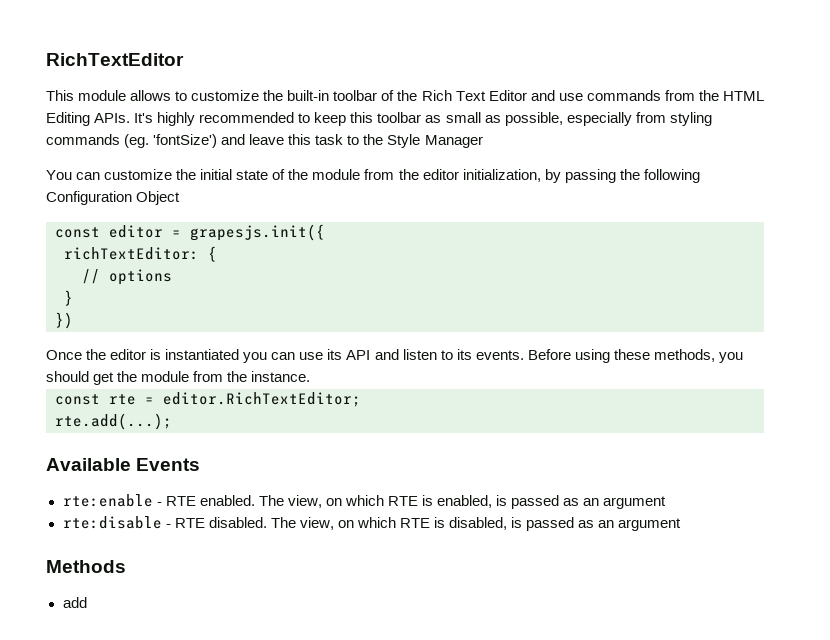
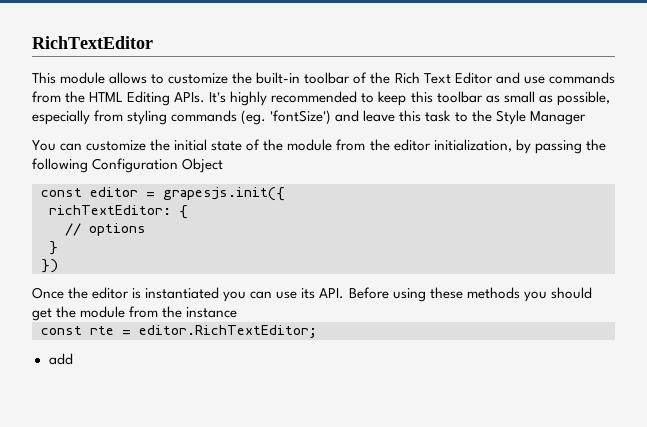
[346,349,524,360] API and listen to its events. -> [319,288,345,299] API.
[653,349,715,362] methods, -> [466,287,520,299] methods
[251,371,311,382] instance. -> [186,307,238,318] instance
[55,413,172,430] [46,458,201,471] [62,494,667,509] [62,516,682,531] [46,560,126,573] // rte.add(...); // Available Events // rte:enable - RTE enabled. The view, on which RTE is enabled, is passed as an argument // rte:disable - RTE disabled. The view, on which RTE is disabled, is passed as an argument // Methods -> (317, 331) none

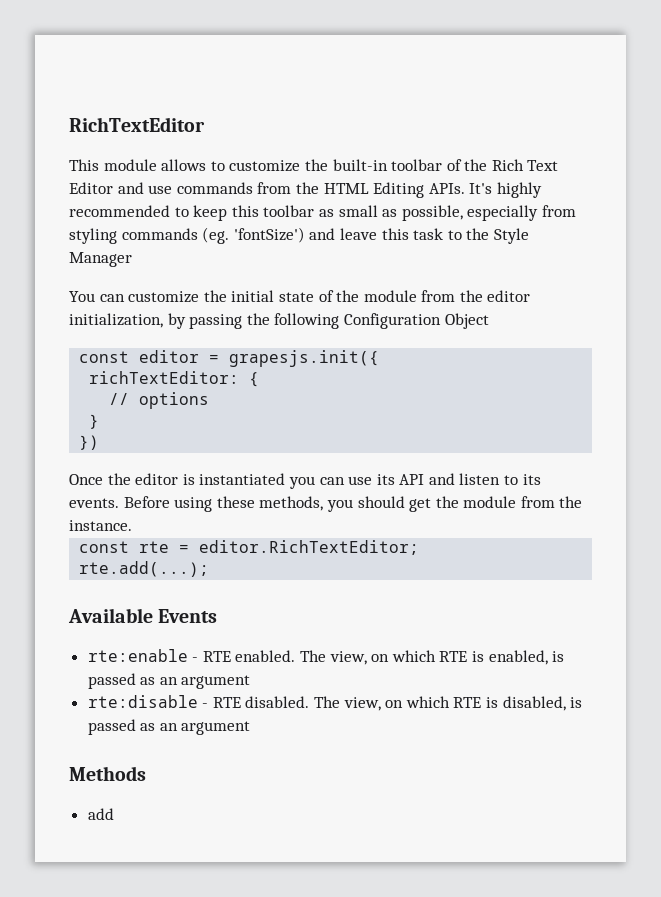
[319,288,345,299] API. -> [399,473,541,485] [69,498,119,508] API and listen to its events.
[466,287,520,299] methods -> [259,496,324,511] methods,
[186,307,238,318] instance -> [69,520,132,531] instance.
(317, 331) none -> [79,561,210,577] [68,608,218,623] [87,649,565,665] [87,673,251,689] [87,695,583,711] [87,719,251,735] [69,766,146,781] // rte.add(...); // Available Events // rte:enable - RTE enabled. The view, on which RTE is enabled, is passed as an argument // rte:disable - RTE disabled. The view, on which RTE is disabled, is passed as an argument // Methods

